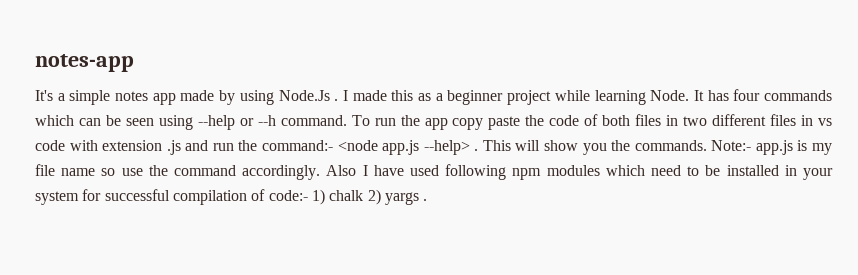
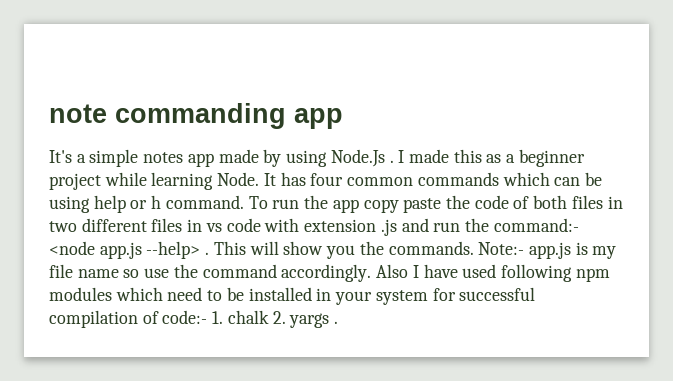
[35,54,134,72] notes-app -> [49,103,343,129] note commanding app
(761, 95) none -> [347,177,414,186] common
[125,115,276,130] seen using --help or --h -> [49,195,162,213] using help or h
[311,189,381,205] 1) chalk 2) -> [212,310,286,324] 1. chalk 2.

